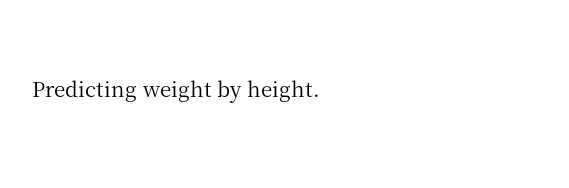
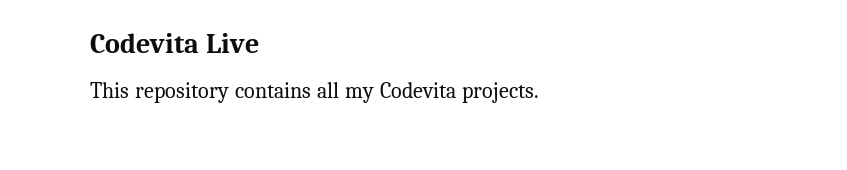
[32,80,320,103] Predicting weight by height. -> [90,33,260,53] [90,82,539,103] Codevita Live // This repository contains all my Codevita projects.

